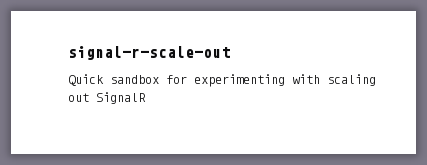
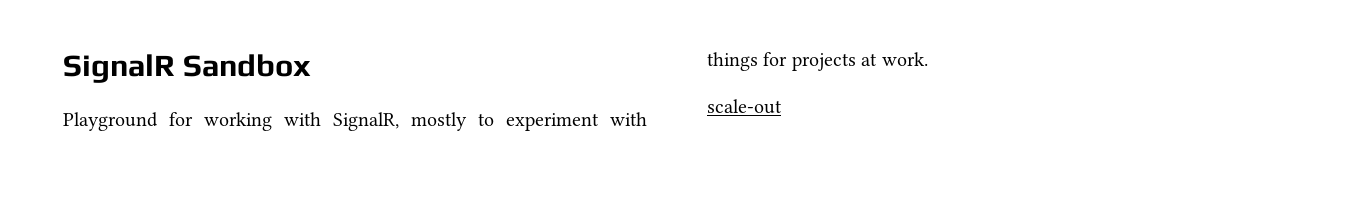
[68,46,230,60] [68,74,376,87] [68,92,146,104] signal-r-scale-out // Quick sandbox for experimenting with scaling out SignalR -> [63,54,312,83] [63,112,647,131] [707,52,928,71] [707,99,782,114] SignalR Sandbox // Playground for working with SignalR, mostly to experiment with things for projects at work. // scale-out

